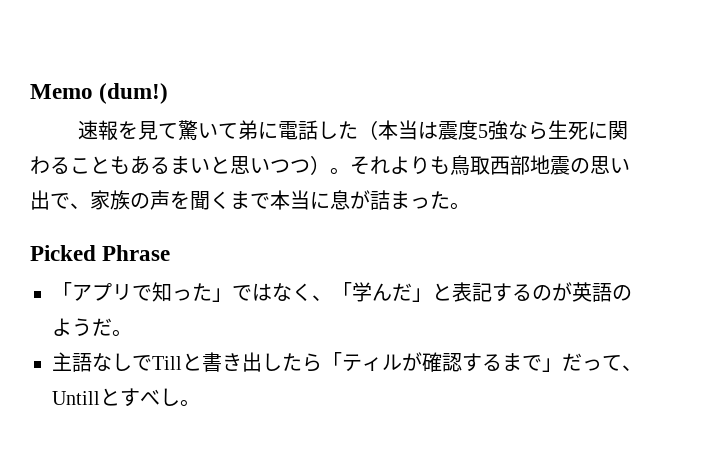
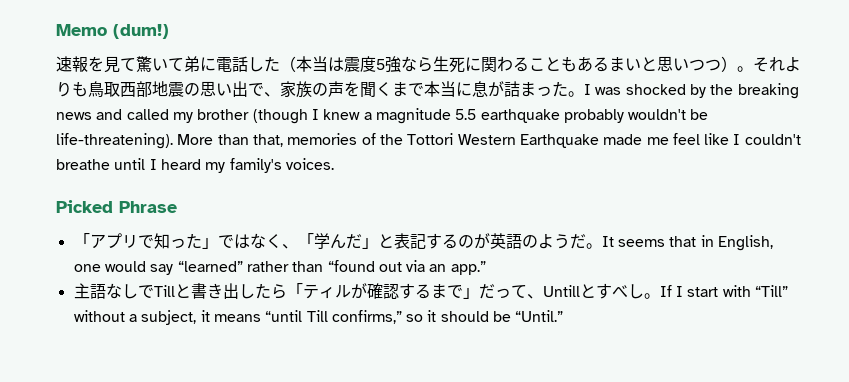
(470, 206) none -> [584,83,799,99] [56,108,709,124] [56,133,801,149] [56,158,334,173] I was shocked by the breaking news and called my brother (though I knew a magnitude 5.5 earthquake probably wouldn't be life-threatening). More than that, memories of the Tottori Western Earthquake made me feel like I couldn't breathe until I heard my family's voices.
(132, 333) none -> [601,235,773,251] [73,260,486,275] It seems that in English, one would say “learned” rather than “found out via an app.”
(200, 403) none -> [659,285,788,297] [73,310,564,325] If I start with “Till” without a subject, it means “until Till confirms,” so it should be “Until.”

